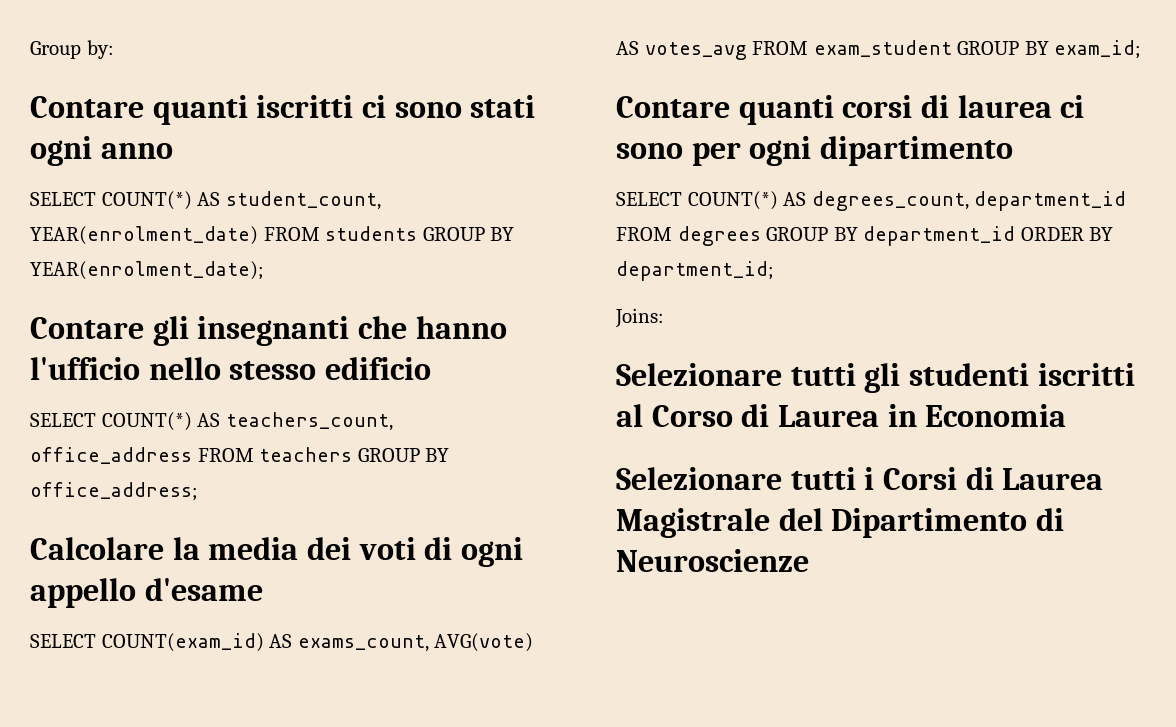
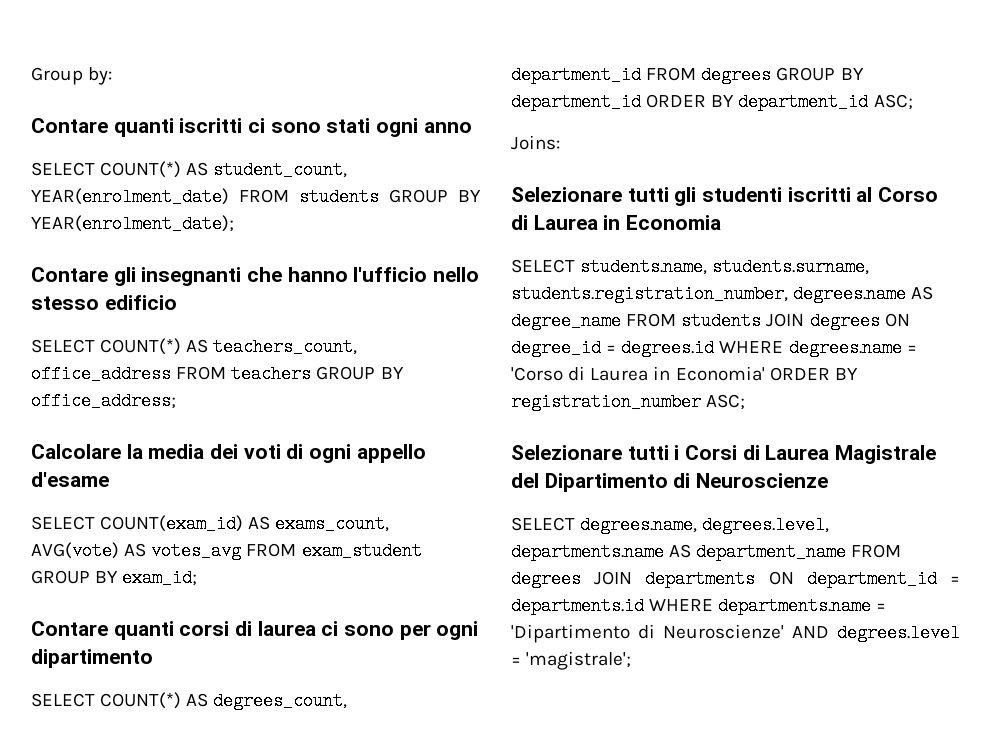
[616,261,774,281] department_id; -> [738,93,913,111] department_id ASC;
(1067, 415) none -> [511,258,870,276] [511,285,934,303] [511,312,910,330] [511,339,917,357] [511,366,858,381] [511,393,746,411] // SELECT students.name, students.surname, students.registration_number, degrees.name AS degree_name FROM students JOIN degrees ON degree_id = degrees.id WHERE degrees.name = 'Corso di Laurea in Economia' ORDER BY registration_number ASC;
(809, 560) none -> [511,516,830,534] [511,543,902,561] [511,570,960,588] [511,597,887,615] [511,624,960,643] [511,651,632,670] // SELECT degrees.name, degrees.level, departments.name AS department_name FROM degrees JOIN departments ON department_id = departments.id WHERE departments.name = 'Dipartimento di Neuroscienze' AND degrees.level = 'magistrale';

